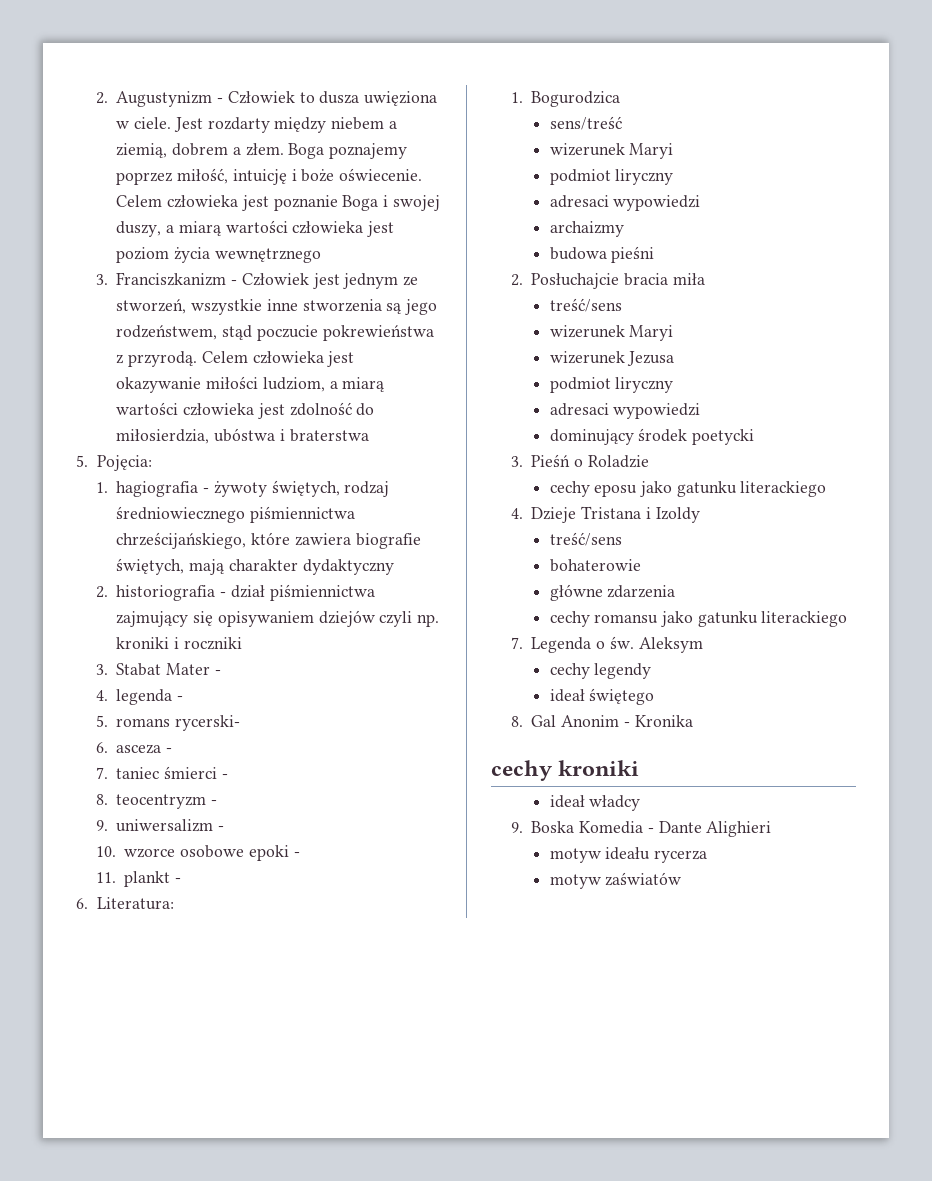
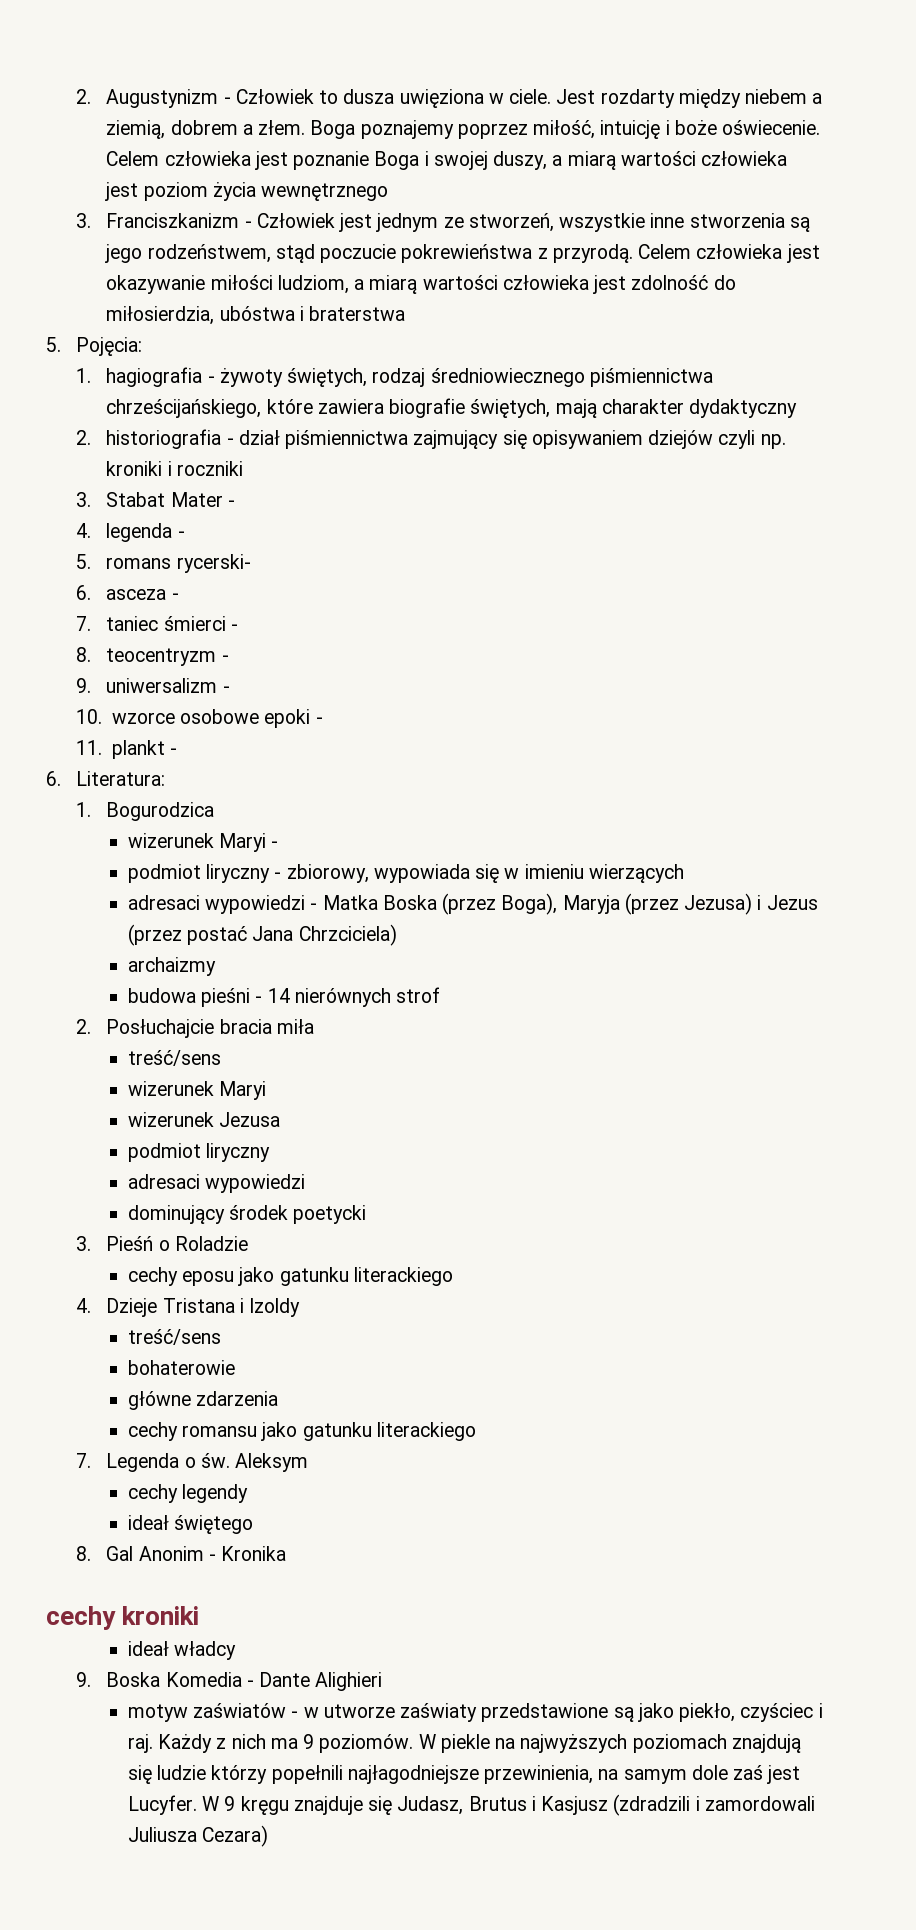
[549,116,622,130] [549,143,674,159] [549,169,674,185] [549,195,701,211] // sens/treść // wizerunek Maryi // podmiot liryczny // adresaci wypowiedzi -> [127,833,279,852] [127,864,684,883] [127,893,818,915] [127,924,397,946] // wizerunek Maryi - // podmiot liryczny - zbiorowy, wypowiada się w imieniu wierzących // adresaci wypowiedzi - Matka Boska (przez Boga), Maryja (przez Jezusa) i Jezus (przez postać Jana Chrzciciela)
(655, 254) none -> [255,987,441,1007] - 14 nierównych strof
[549,847,708,863] // motyw ideału rycerza -> (383, 1681) none
(682, 879) none -> [291,1703,823,1722] [127,1734,801,1753] [127,1765,801,1784] [127,1794,815,1816] [127,1825,269,1847] - w utworze zaświaty przedstawione są jako piekło, czyściec i raj. Każdy z nich ma 9 poziomów. W piekle na najwyższych poziomach znajdują się ludzie którzy popełnili najłagodniejsze przewinienia, na samym dole zaś jest Lucyfer. W 9 kręgu znajduje się Judasz, Brutus i Kasjusz (zdradzili i zamordowali Juliusza Cezara)

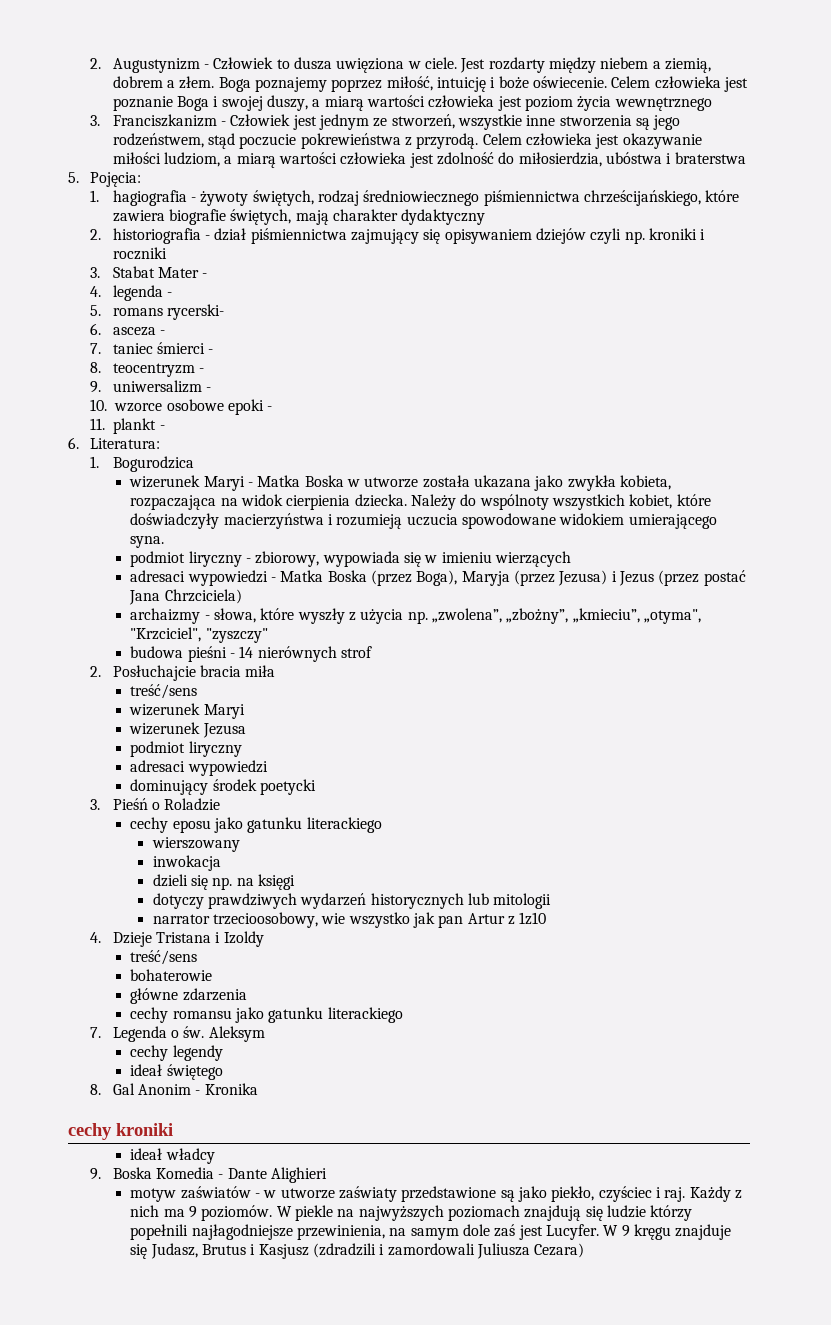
(279, 844) none -> [257,475,671,491] [130,494,711,510] [130,513,717,529] [130,536,165,548] Matka Boska w utworze została ukazana jako zwykła kobieta, rozpaczająca na widok cierpienia dziecka. Należy do wspólnoty wszystkich kobiet, które doświadczyły macierzyństwa i rozumieją uczucia spowodowane widokiem umierającego syna.
(216, 966) none -> [204,608,701,624] [130,627,268,643] - słowa, które wyszły z użycia np. „zwolena”, „zbożny”, „kmieciu”, „otyma", "Krzciciel", "zyszczy"
(453, 1276) none -> [151,837,240,852] [152,855,221,871] [152,874,296,890] [152,893,552,909] [152,912,547,928] // wierszowany // inwokacja // dzieli się np. na księgi // dotyczy prawdziwych wydarzeń historycznych lub mitologii // narrator trzecioosobowy, wie wszystko jak pan Artur z 1z10

